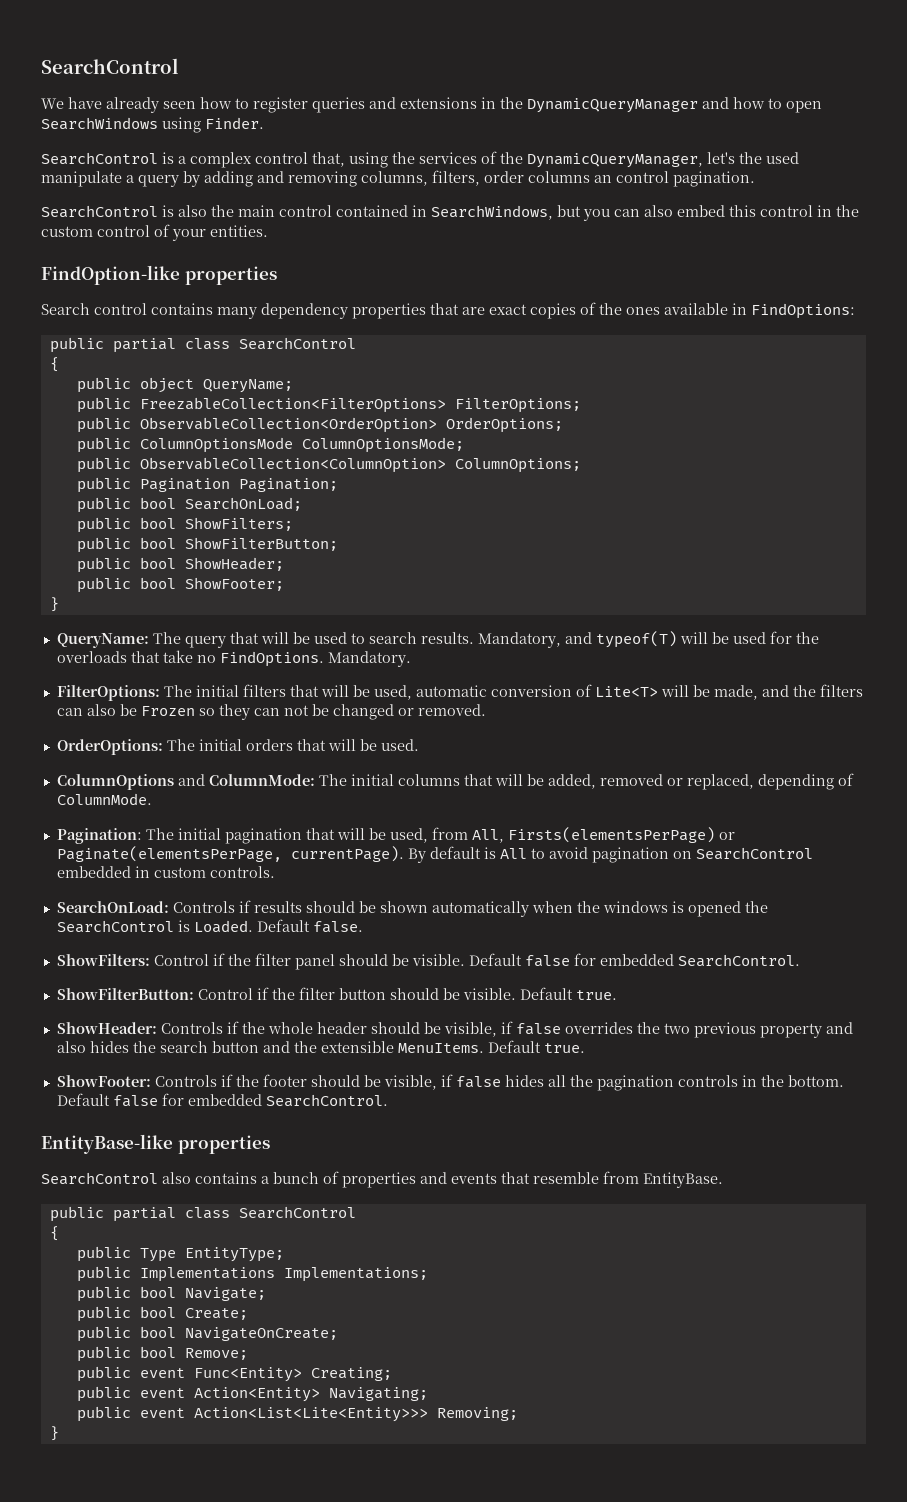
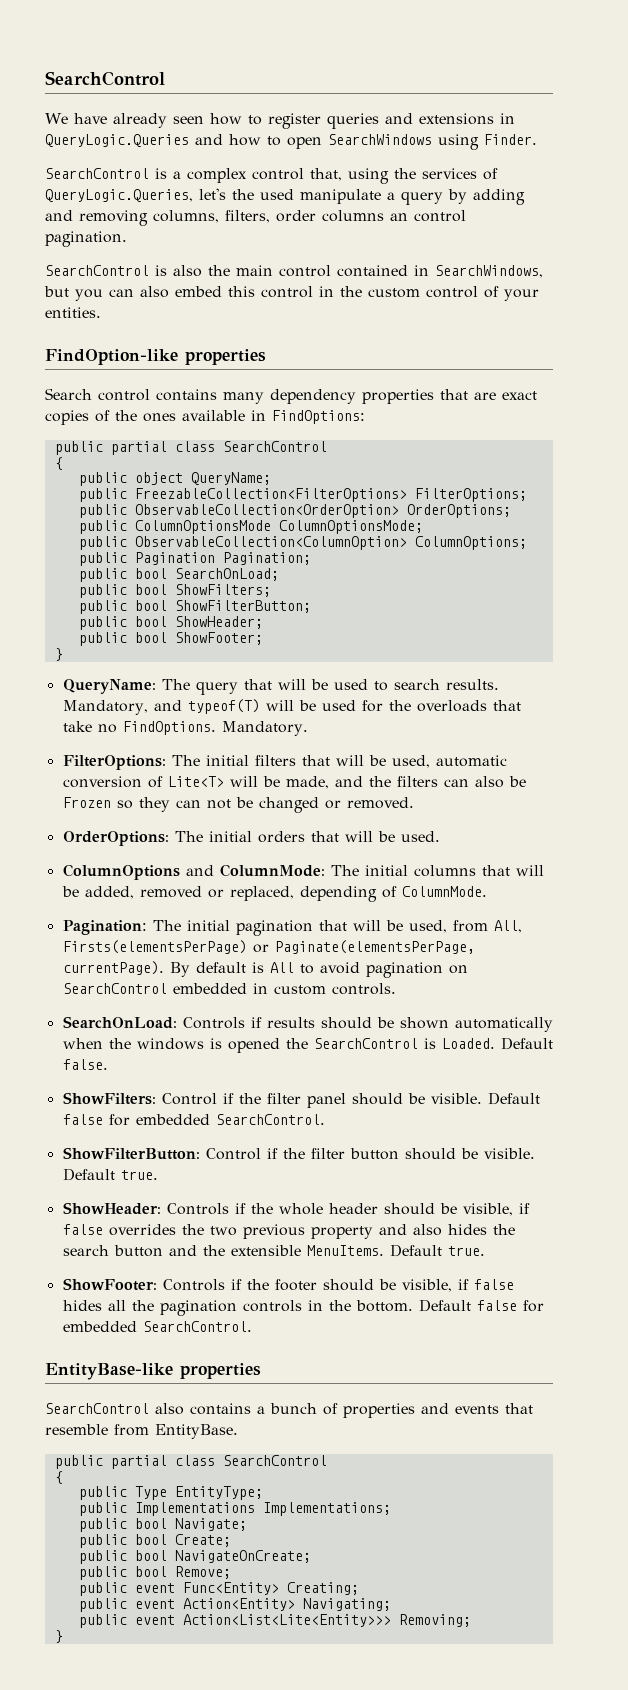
[500,97,698,113] the DynamicQueryManager -> [45,134,189,147] QueryLogic.Queries
[500,152,703,168] the DynamicQueryManager, -> [45,189,193,202] QueryLogic.Queries,

